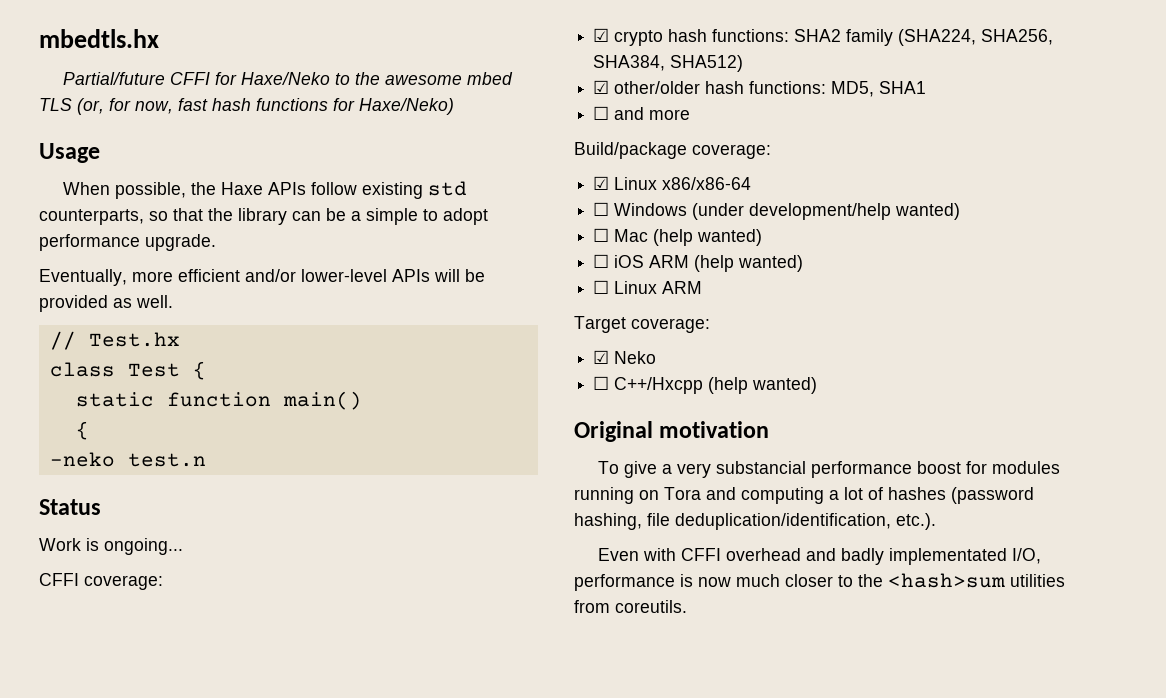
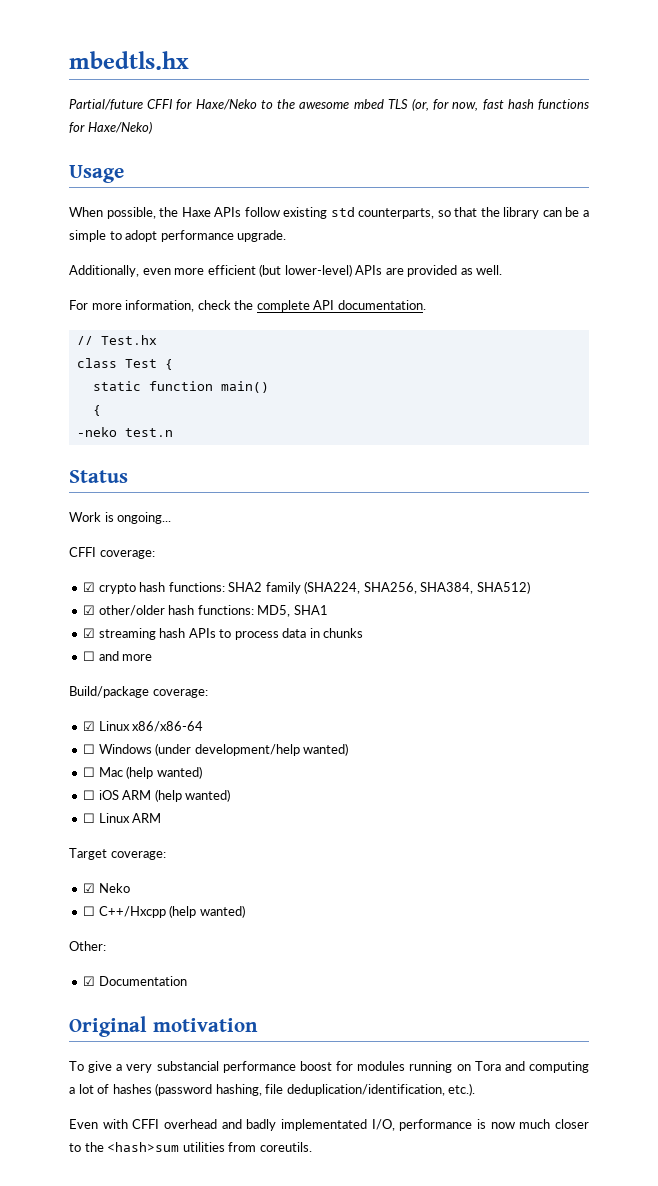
[39,269,485,286] [39,295,173,312] Eventually, more efficient and/or lower-level APIs will be provided as well. -> [69,264,503,277] [69,300,426,312] Additionally, even more efficient (but lower-level) APIs are provided as well. // For more information, check the complete API documentation.
(927, 87) none -> [83,628,364,640] // ☑ streaming hash APIs to process data in chunks
(818, 385) none -> [69,941,106,951] [83,976,187,986] // Other: // ☑ Documentation

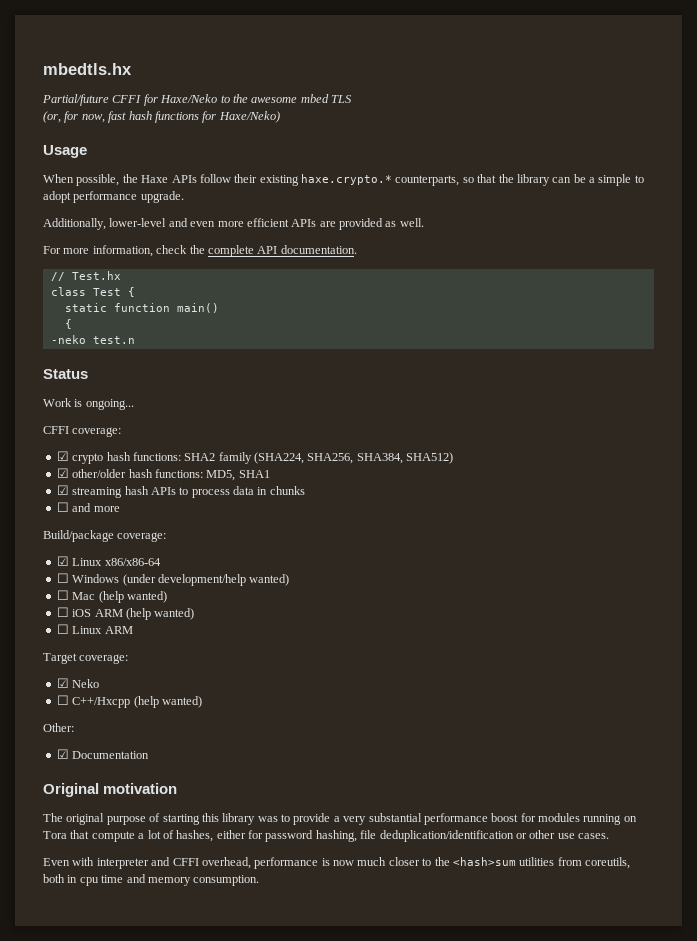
(408, 104) none -> (352, 99) //
[283,207,355,219] existing std -> [234,174,392,186] their existing haxe.crypto.*
(139, 271) none -> [109,218,188,227] lower-level and
[259,264,352,277] (but lower-level) -> (289, 222) none
[69,1061,113,1073] To give -> [43,813,331,825] The original purpose of starting this library was to provide
[156,1061,219,1071] substancial -> [368,813,422,822] substantial
[504,1061,589,1073] and computing -> [70,830,135,842] that compute
[112,1083,476,1096] [69,1119,395,1131] hashes (password hashing, file deduplication/identification, etc.). // Even with CFFI overhead and badly implementated I/O, -> [176,830,609,842] [43,857,251,869] hashes, either for password hashing, file deduplication/identification or other use cases. // Even with interpreter and CFFI overhead,
[259,1142,312,1152] coreutils. -> [585,857,630,869] [43,874,260,886] coreutils, both in cpu time and memory consumption.

